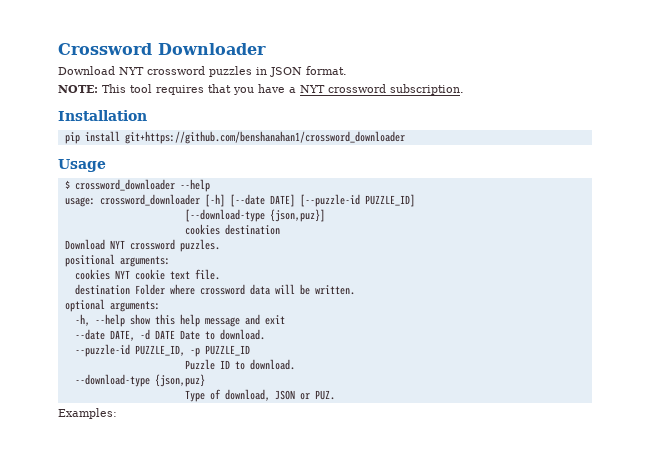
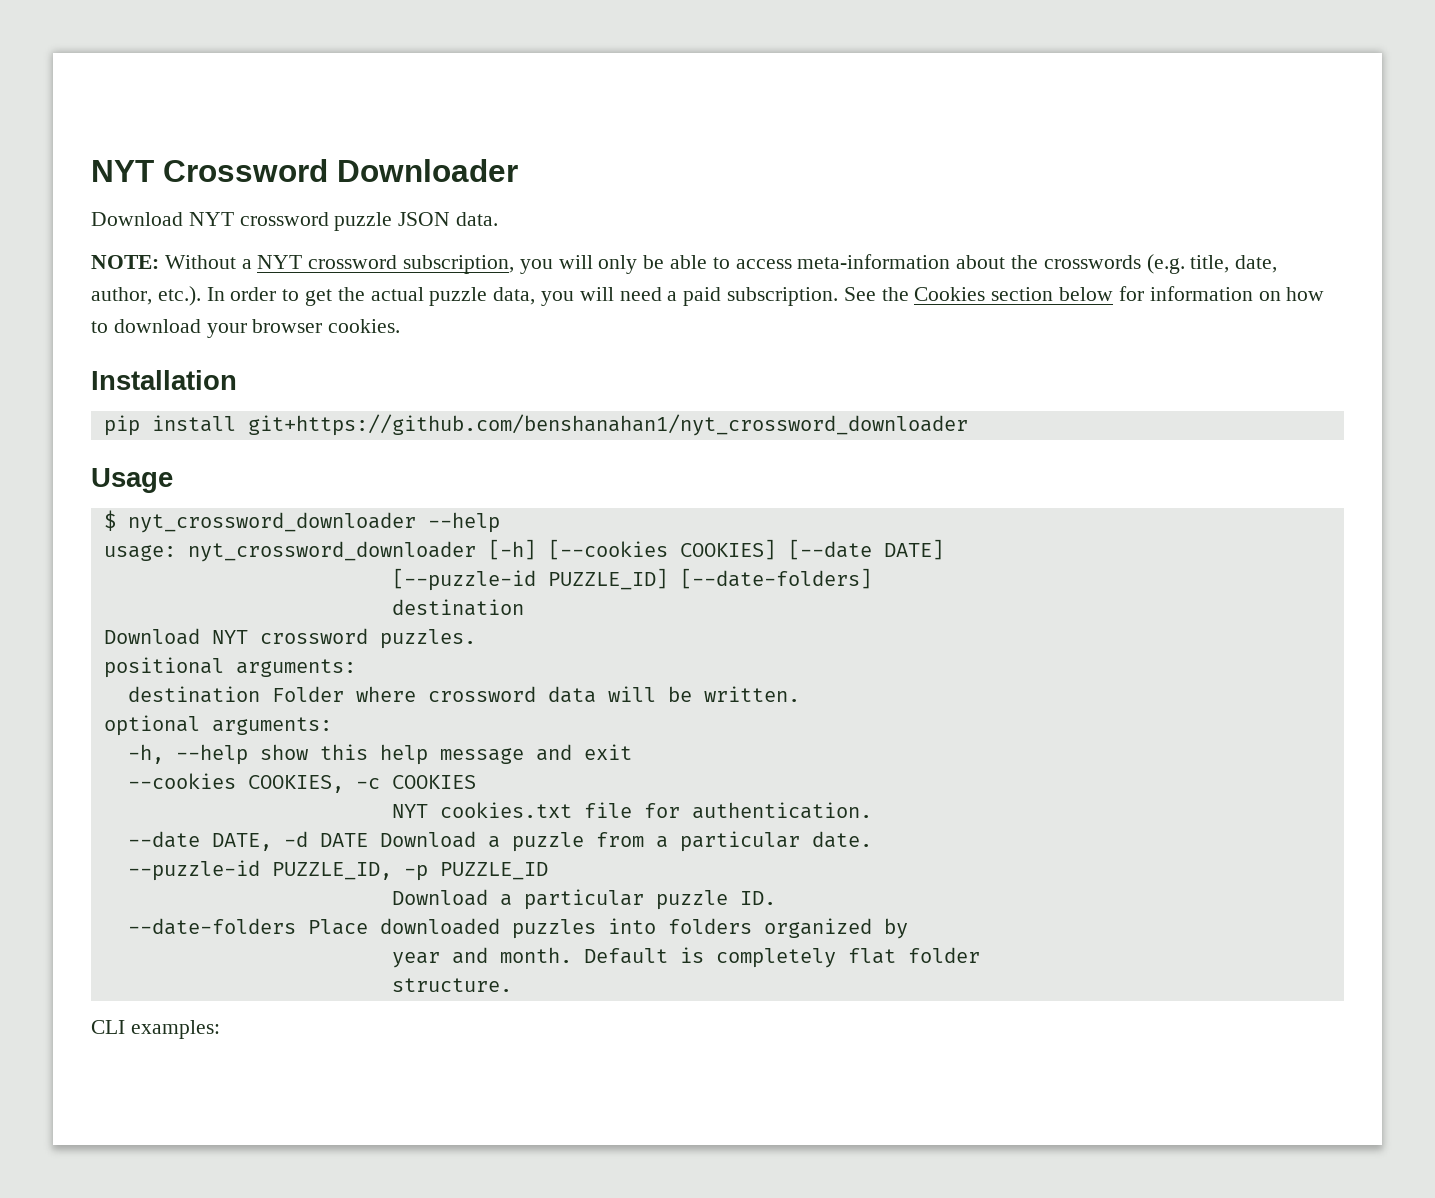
(58, 49) none -> [91,160,154,182] NYT
[209,66,347,77] [58,84,464,95] puzzles in JSON format. // NOTE: This tool requires that you have a NYT crossword subscription. -> [334,212,499,231] [91,254,1278,274] [91,286,1325,306] [91,319,401,338] puzzle JSON data. // NOTE: Without a NYT crossword subscription, you will only be able to access meta-information about the crosswords (e.g. title, date, author, etc.). In order to get the actual puzzle data, you will need a paid subscription. See the Cookies section below for information on how to download your browser cookies.
[124,131,405,144] git+https://github.com/benshanahan1/crossword_downloader -> [247,414,968,436] git+https://github.com/benshanahan1/nyt_crossword_downloader
[74,179,175,191] crossword_downloader -> [127,512,416,533] nyt_crossword_downloader
[99,194,225,207] crossword_downloader [-h] -> [187,539,776,562] nyt_crossword_downloader [-h] [--cookies COOKIES]
(295, 200) none -> (944, 549) //
[184,209,325,222] [184,224,220,235] // [--download-type {json,puz}] // cookies -> [679,568,872,589] [--date-folders] //
[74,269,220,280] // cookies NYT cookie text file. -> (356, 668) none
[74,329,265,341] [74,344,250,357] [184,359,295,370] [74,374,205,387] [184,389,335,402] [58,408,117,419] --date DATE, -d DATE Date to download. // --puzzle-id PUZZLE_ID, -p PUZZLE_ID // Puzzle ID to download. // --download-type {json,puz} // Type of download, JSON or PUZ. // Examples: -> [127,773,476,793] [391,802,872,819] [127,831,872,852] [127,860,548,881] [391,889,776,910] [127,918,908,939] [391,947,980,968] [391,978,512,992] [91,1020,220,1039] --cookies COOKIES, -c COOKIES // NYT cookies.txt file for authentication. // --date DATE, -d DATE Download a puzzle from a particular date. // --puzzle-id PUZZLE_ID, -p PUZZLE_ID // Download a particular puzzle ID. // --date-folders Place downloaded puzzles into folders organized by // year and month. Default is completely flat folder // structure. // CLI examples:

